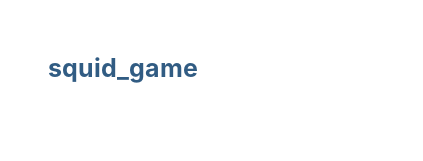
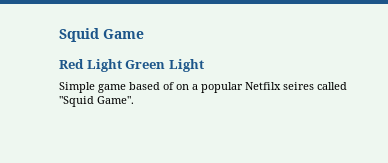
[48,57,198,83] squid_game -> [59,28,144,42] [59,59,204,72] [59,82,347,93] [59,96,134,107] Squid Game // Red Light Green Light // Simple game based of on a popular Netfilx seires called "Squid Game".

